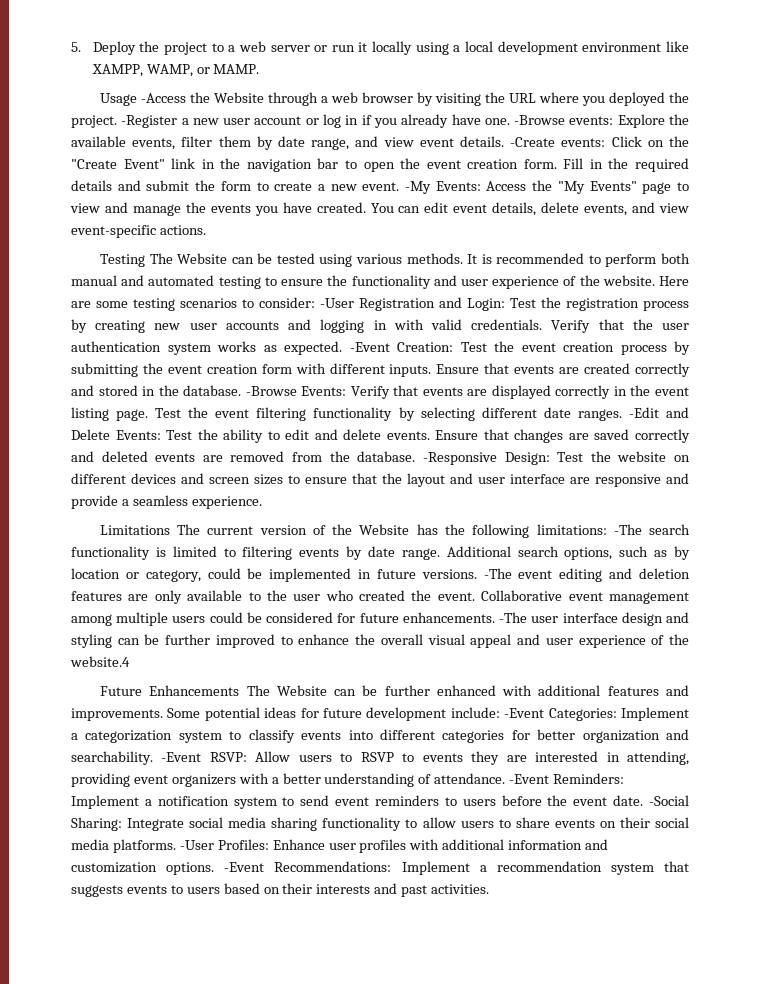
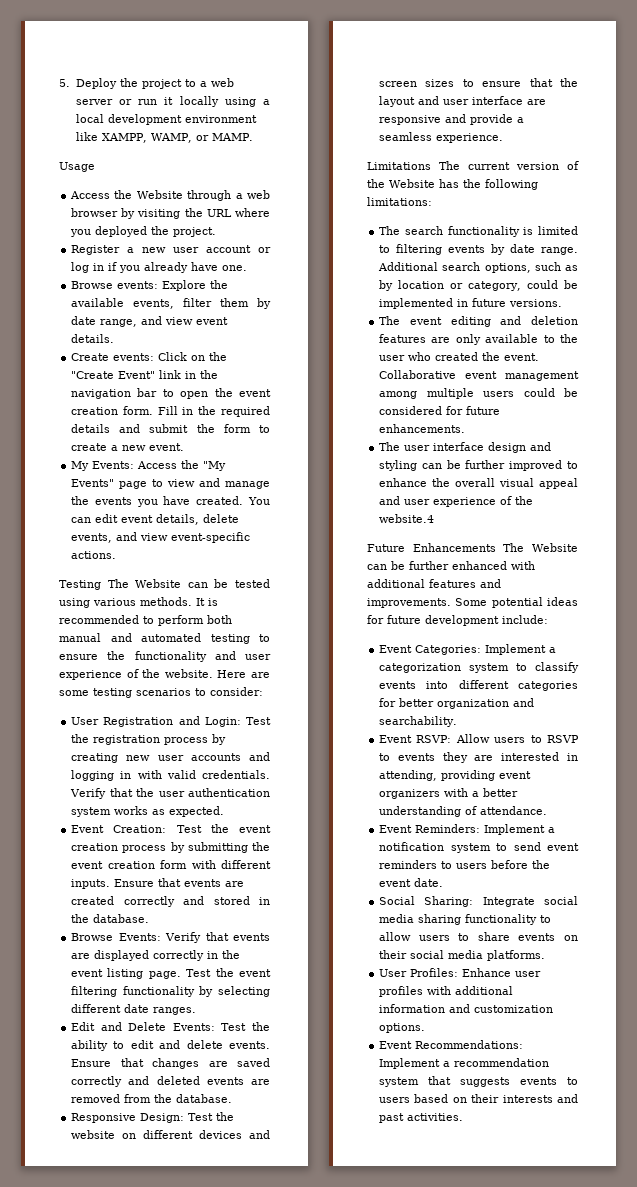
[140,93,186,103] -Access -> [70,191,111,199] // Access
[121,115,178,128] -Register -> [71,245,121,255] // Register
[514,115,566,125] -Browse -> [71,281,114,289] // Browse
[510,137,556,147] -Create -> [71,353,110,361] // Create
[405,181,432,194] -My -> [71,461,90,471] // My
[320,298,354,308] -User -> [71,717,100,725] // User
[349,342,390,352] -Event -> [71,825,105,833] // Event
[245,386,297,396] -Browse -> [71,933,114,941] // Browse
[628,407,659,418] -Edit -> [71,1022,96,1031] // Edit
[422,452,497,465] -Responsive -> [71,1113,137,1123] // Responsive
[613,524,642,535] -The -> [379,226,401,235] // The
[483,568,512,579] -The -> [379,316,401,325] // The
[499,612,528,623] -The -> [379,442,401,451] // The
[504,708,545,718] -Event -> [379,645,413,653] // Event
[161,752,202,762] -Event -> [379,735,413,743] // Event
[509,774,550,784] -Event -> [379,825,413,833] // Event
[649,795,690,806] -Social -> [379,896,416,905] // Social
[179,840,214,850] -User -> [379,969,408,977] // User
[224,862,265,872] -Event -> [379,1041,413,1049] // Event

